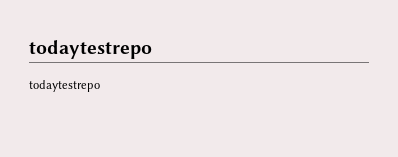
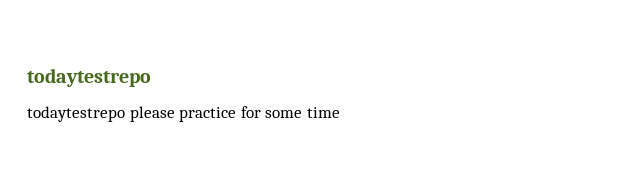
(100, 86) none -> [129,106,340,122] please practice for some time

